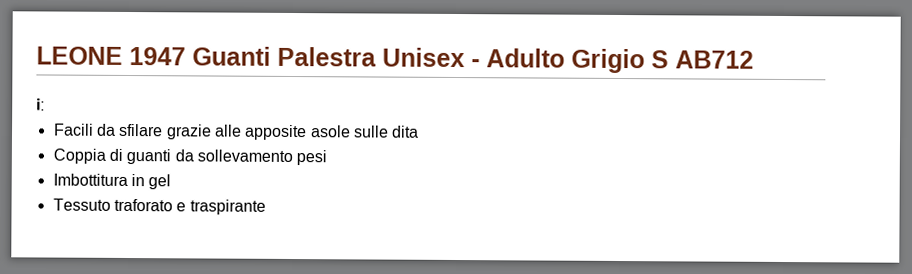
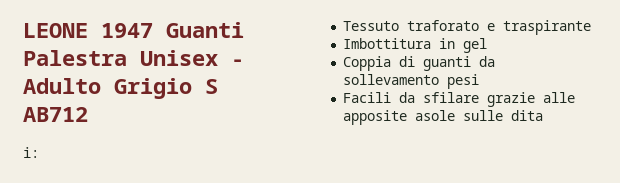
(45, 104) none -> [343,20,592,35] [343,38,488,53] [343,56,496,71] [343,74,480,89] // Tessuto traforato e traspirante // Imbottitura in gel // Coppia di guanti da sollevamento pesi
[52,148,328,166] [52,173,172,190] [52,198,266,215] // Coppia di guanti da sollevamento pesi // Imbottitura in gel // Tessuto traforato e traspirante -> (544, 115) none

